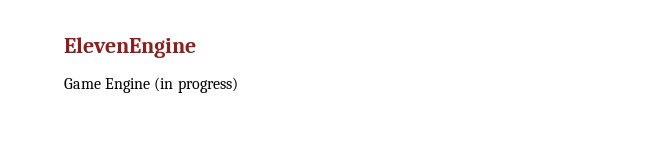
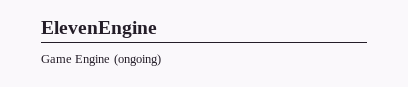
[154,77,238,93] (in progress) -> [113,54,161,66] (ongoing)

